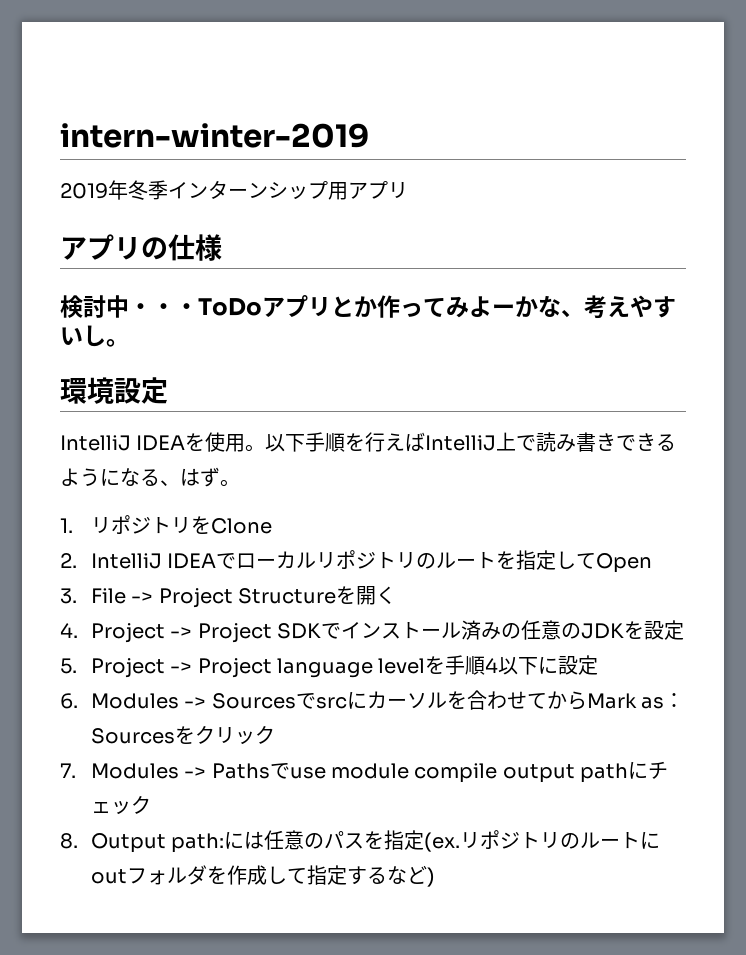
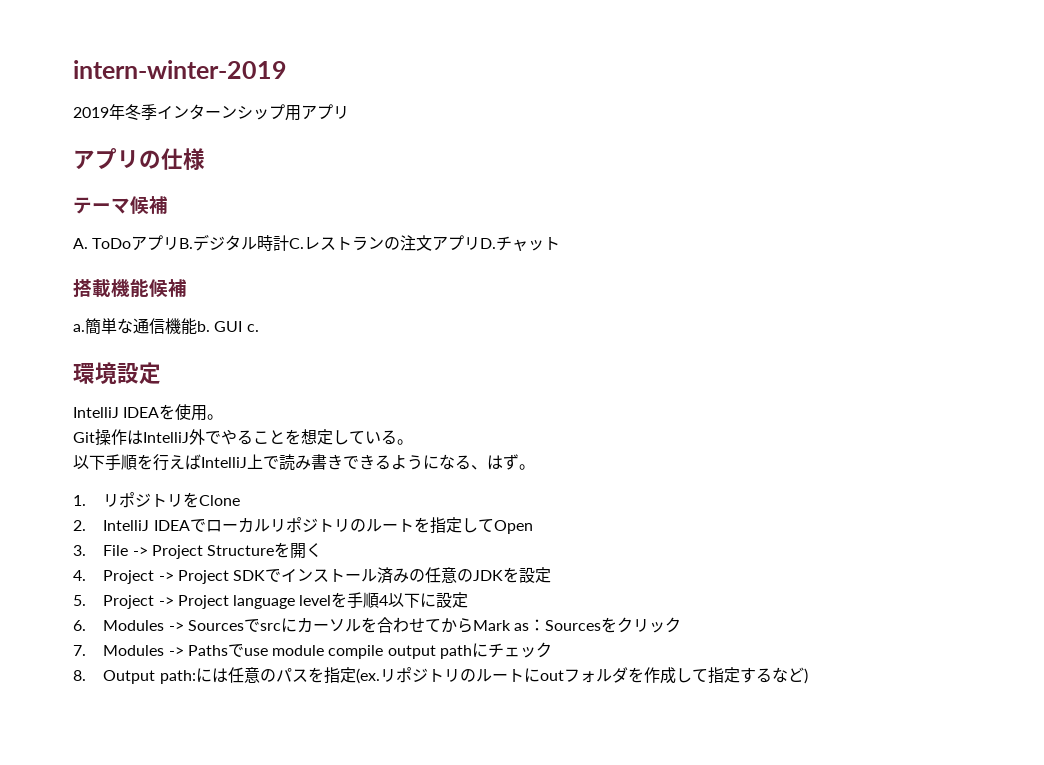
[60,295,676,319] [60,325,129,347] 検討中・・・ToDoアプリとか作ってみよーかな、考えやすいし。 -> [73,196,168,214] [73,234,561,251] [73,279,187,297] [73,318,259,335] テーマ候補 // A. ToDoアプリB.デジタル時計C.レストランの注文アプリD.チャット // 搭載機能候補 // a.簡単な通信機能b. GUI c.
(266, 448) none -> [73,429,413,446] // Git操作はIntelliJ外でやることを想定している。 //

